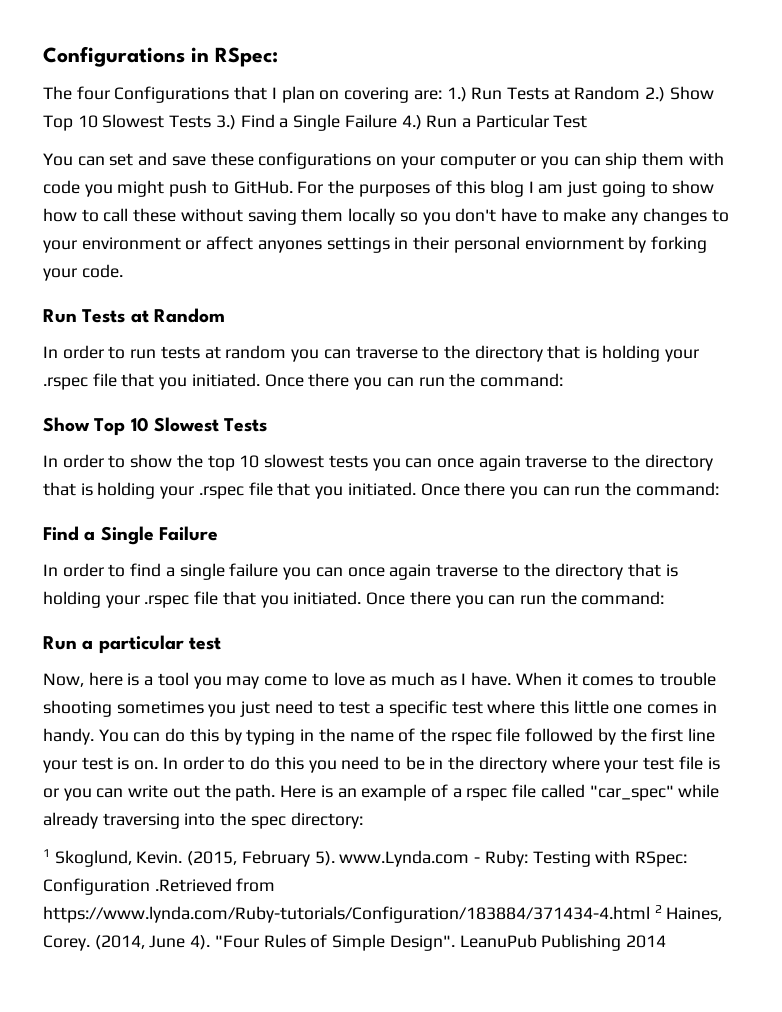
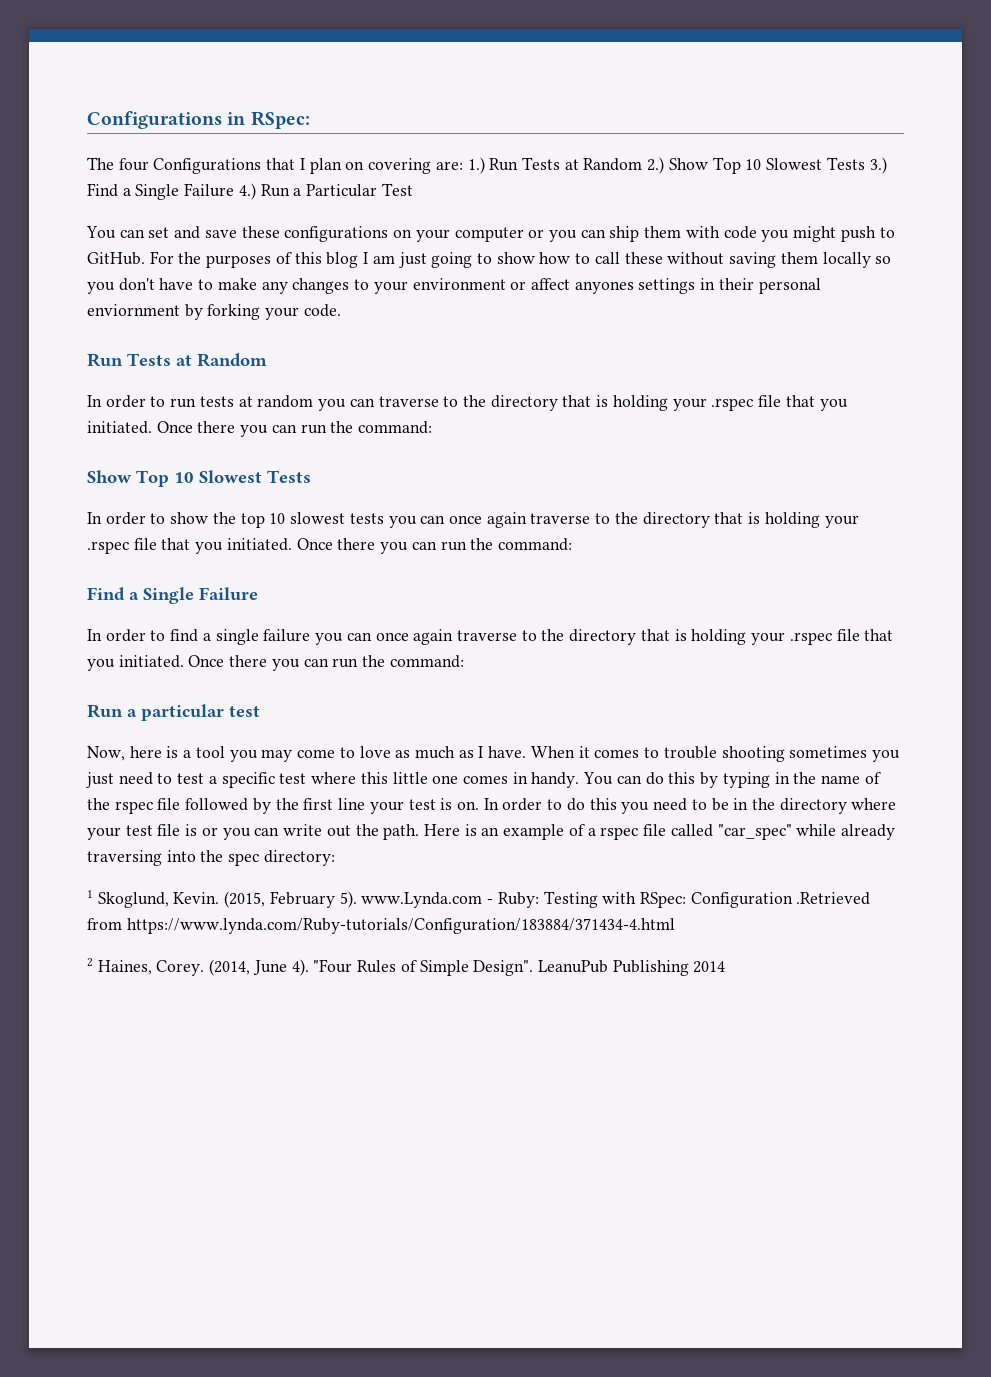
(650, 914) none -> (675, 926) //

